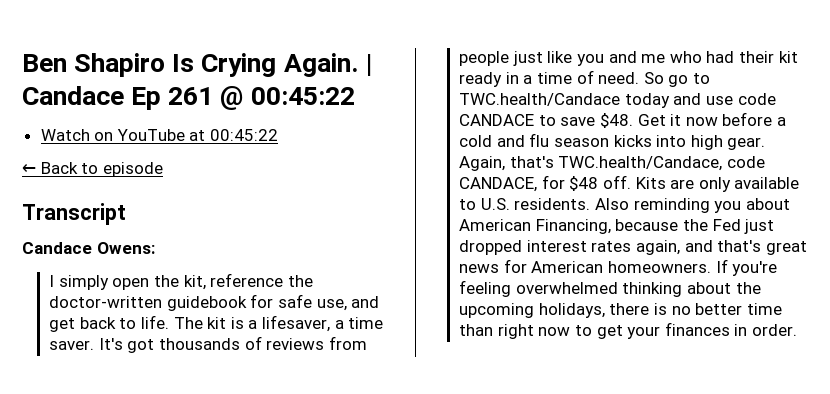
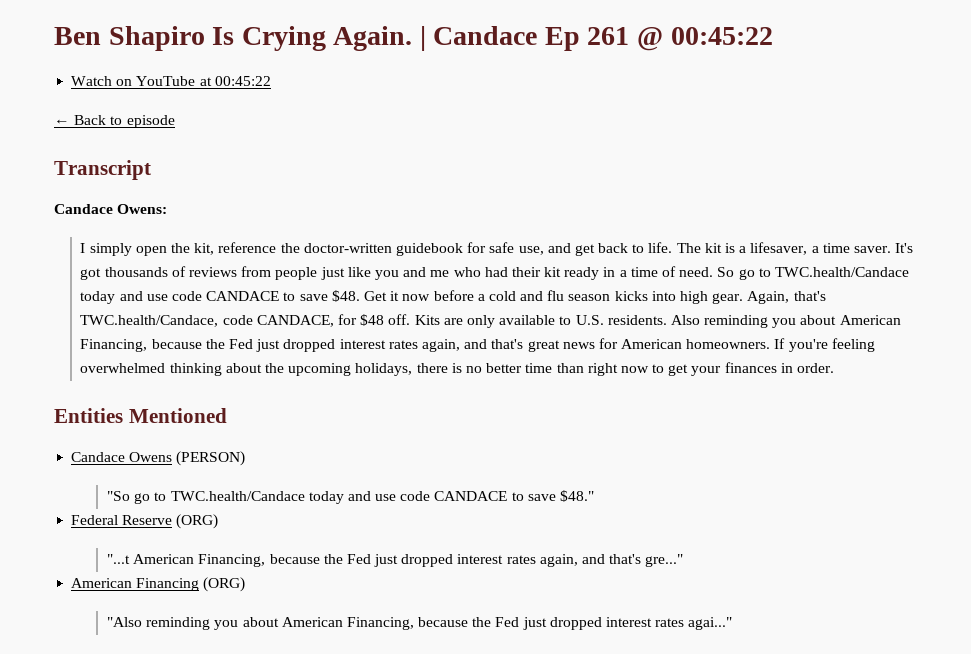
(797, 330) none -> [54,408,227,423] [71,451,246,466] [106,490,594,504] [71,514,219,529] [106,554,684,567] [71,577,246,592] [106,617,733,630] // Entities Mentioned // Candace Owens (PERSON) // "So go to TWC.health/Candace today and use code CANDACE to save $48." // Federal Reserve (ORG) // "...t American Financing, because the Fed just dropped interest rates again, and that's gre..." // American Financing (ORG) // "Also reminding you about American Financing, because the Fed just dropped interest rates agai..."

